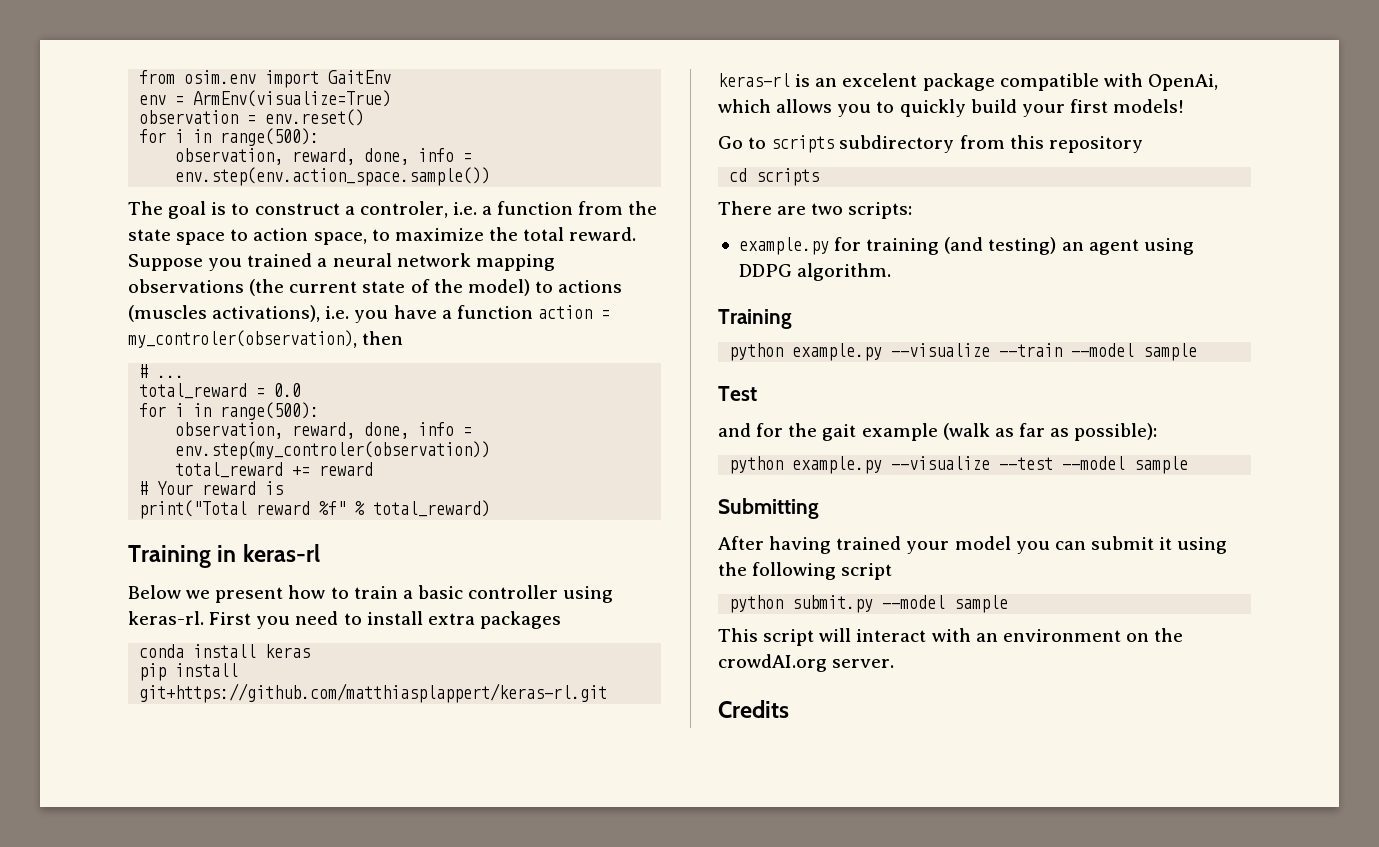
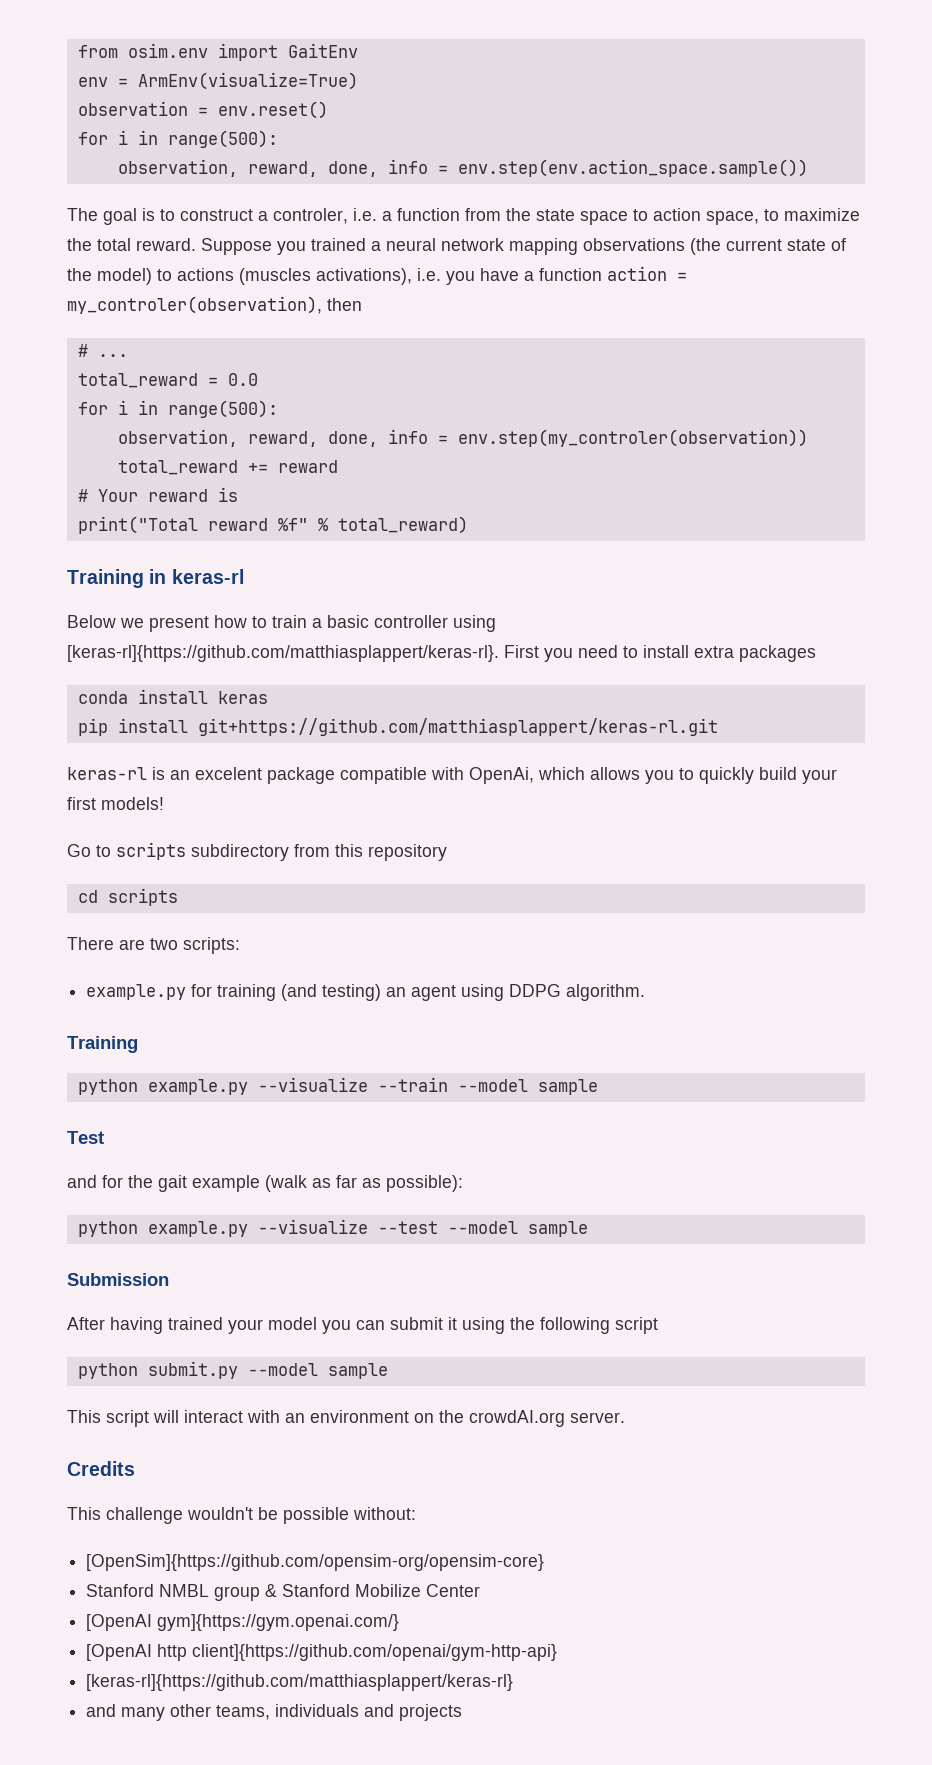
[128,611,204,625] keras-rl. -> [67,645,499,662] [keras-rl]{https://github.com/matthiasplappert/keras-rl}.
[718,498,819,519] Submitting -> [67,1273,169,1286] Submission
(789, 709) none -> [67,1507,416,1524] [86,1554,545,1571] [86,1584,481,1601] [86,1614,400,1631] [86,1644,558,1661] [86,1674,514,1691] [86,1704,463,1721] // This challenge wouldn't be possible without: // [OpenSim]{https://github.com/opensim-org/opensim-core} // Stanford NMBL group & Stanford Mobilize Center // [OpenAI gym]{https://gym.openai.com/} // [OpenAI http client]{https://github.com/openai/gym-http-api} // [keras-rl]{https://github.com/matthiasplappert/keras-rl} // and many other teams, individuals and projects

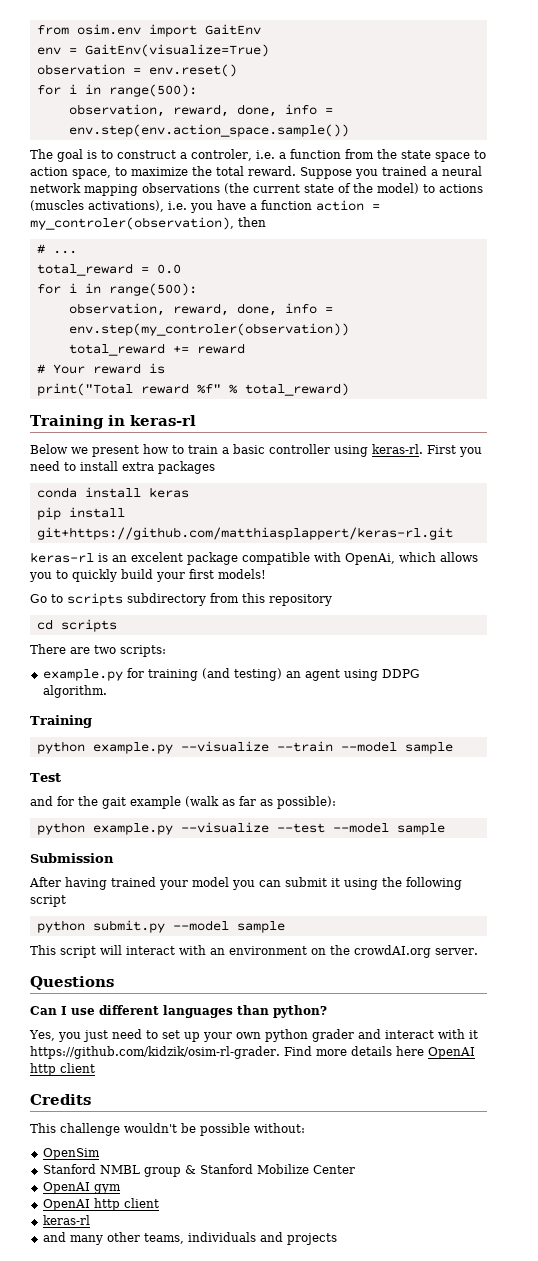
[137,72,358,90] ArmEnv(visualize=True) -> [84,44,269,57] GaitEnv(visualize=True)
[67,645,499,662] [keras-rl]{https://github.com/matthiasplappert/keras-rl}. -> [372,444,423,454] keras-rl.
(625, 1417) none -> [30,976,114,990] [30,1005,327,1018] [29,1029,478,1042] [30,1046,475,1059] [30,1063,95,1076] // Questions // Can I use different languages than python? // Yes, you just need to set up your own python grader and interact with it https://github.com/kidzik/osim-rl-grader. Find more details here OpenAI http client
[86,1554,545,1571] [OpenSim]{https://github.com/opensim-org/opensim-core} -> [42,1148,100,1160] OpenSim
[86,1614,400,1631] [86,1644,558,1661] [86,1674,514,1691] [OpenAI gym]{https://gym.openai.com/} // [OpenAI http client]{https://github.com/openai/gym-http-api} // [keras-rl]{https://github.com/matthiasplappert/keras-rl} -> [42,1182,121,1194] [42,1198,159,1211] [42,1215,90,1225] OpenAI gym // OpenAI http client // keras-rl

